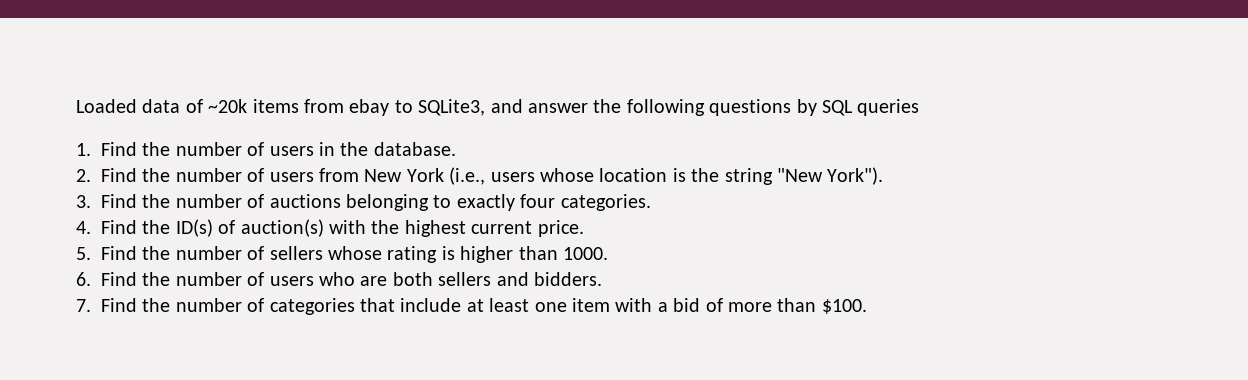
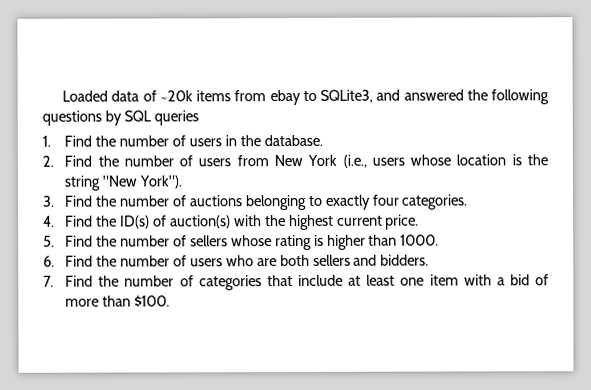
[527,103,588,113] answer -> [403,89,464,101] answered

